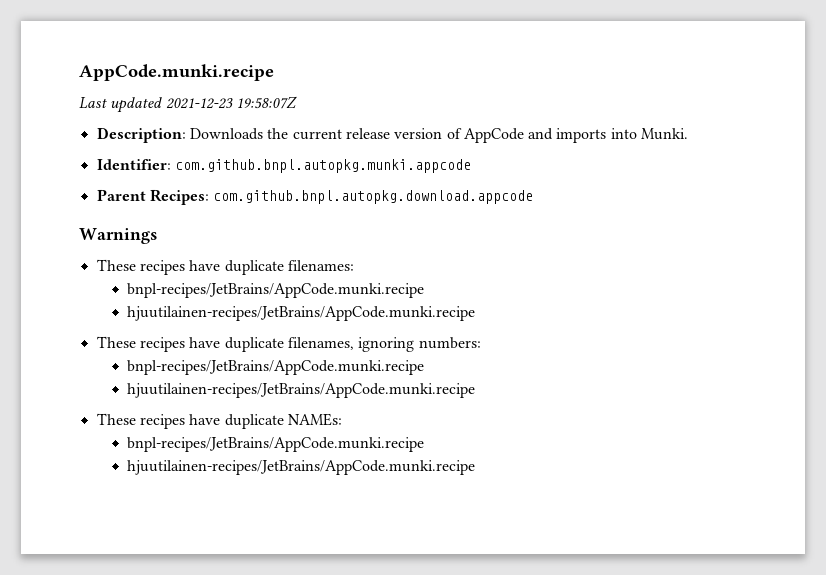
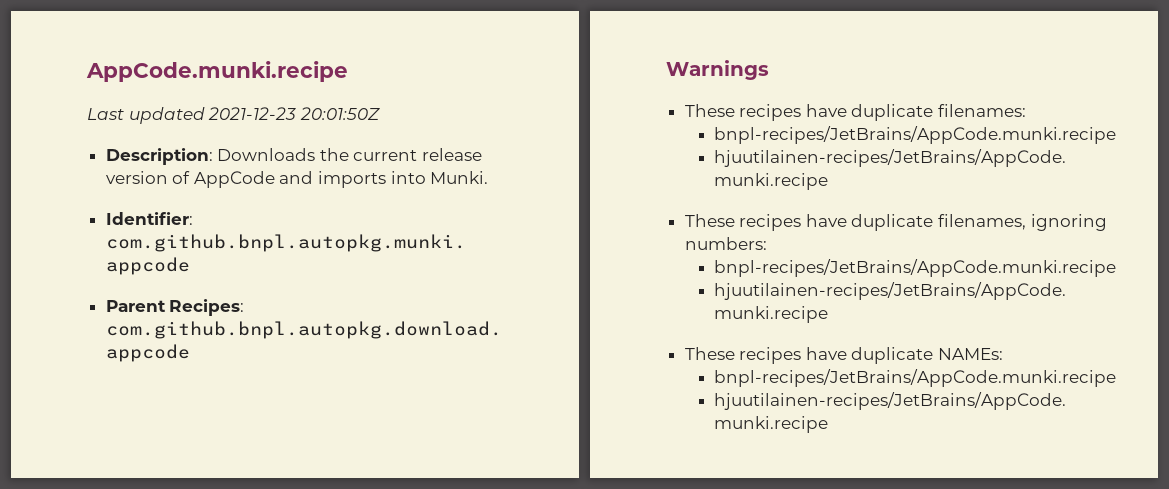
[235,96,297,109] 19:58:07Z -> [299,107,380,120] 20:01:50Z

